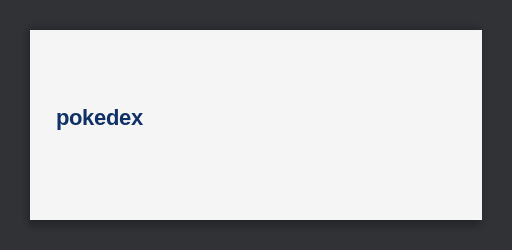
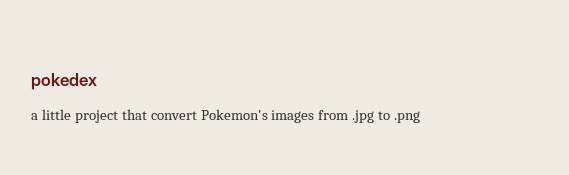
(144, 119) none -> [31,109,421,123] // a little project that convert Pokemon's images from .jpg to .png

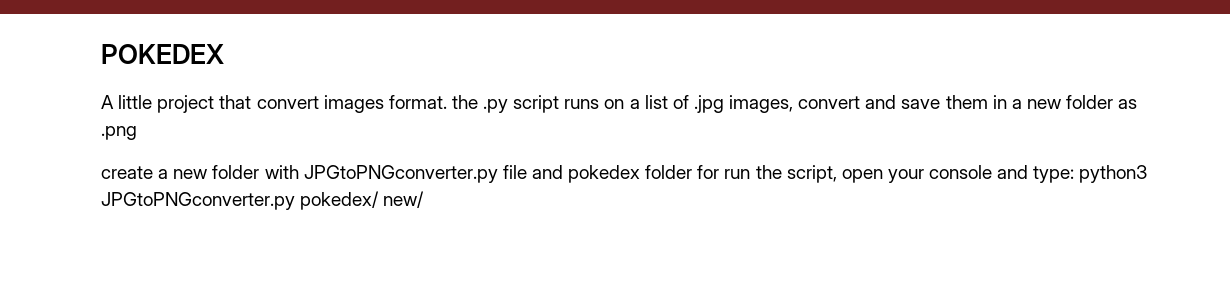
[31,73,97,90] [31,113,38,120] pokedex // a -> [101,44,224,64] [101,95,114,109] POKEDEX // A
[200,109,421,123] Pokemon's images from .jpg to .png -> [323,95,1138,113] [101,126,137,140] [101,165,1148,183] [101,191,425,210] images format. the .py script runs on a list of .jpg images, convert and save them in a new folder as .png // create a new folder with JPGtoPNGconverter.py file and pokedex folder for run the script, open your console and type: python3 JPGtoPNGconverter.py pokedex/ new/

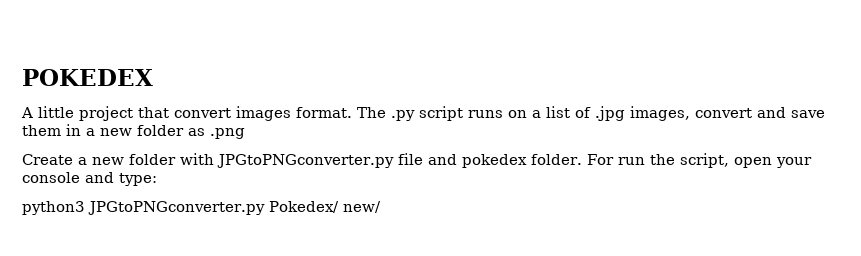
[451,95,478,109] the -> [357,107,386,118] The
[101,166,153,179] create -> [22,154,73,165] Create
[645,165,720,179] folder for -> [530,154,614,165] folder. For
(1075, 174) none -> (157, 179) //
[300,191,380,210] pokedex/ -> [268,201,339,213] Pokedex/

